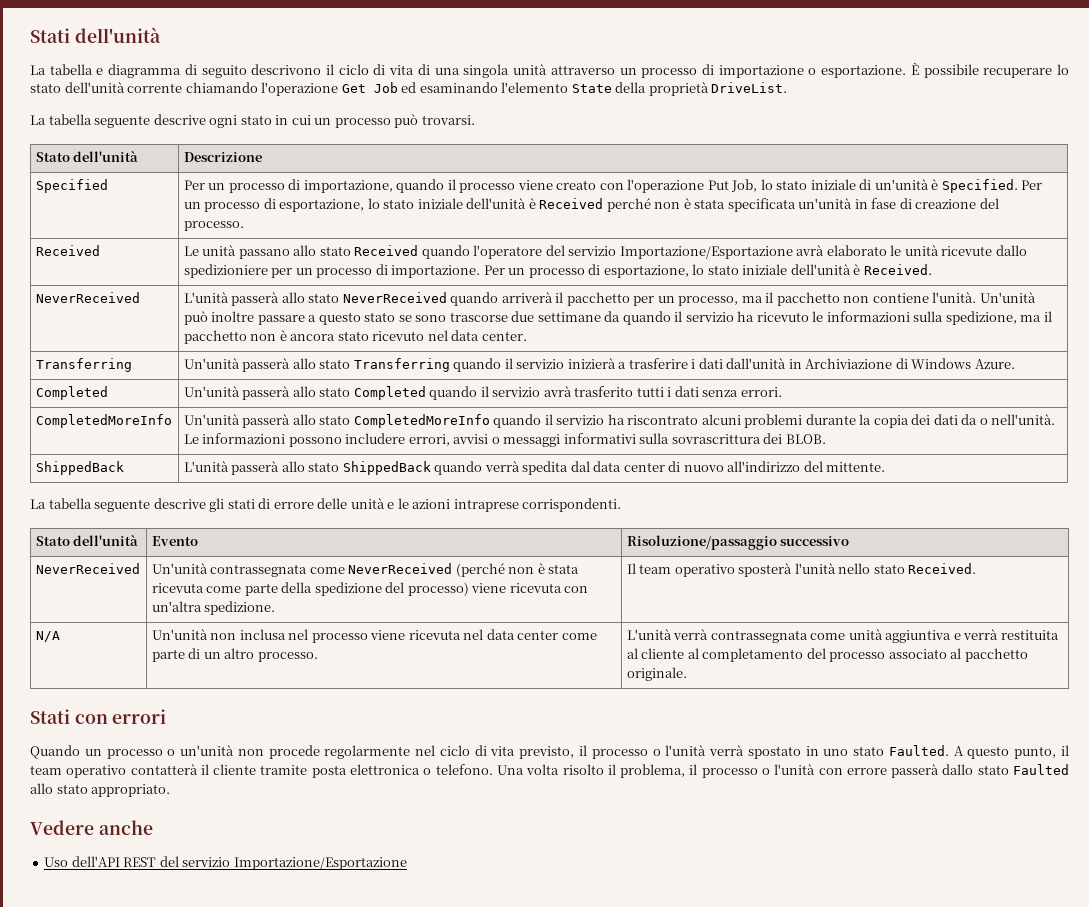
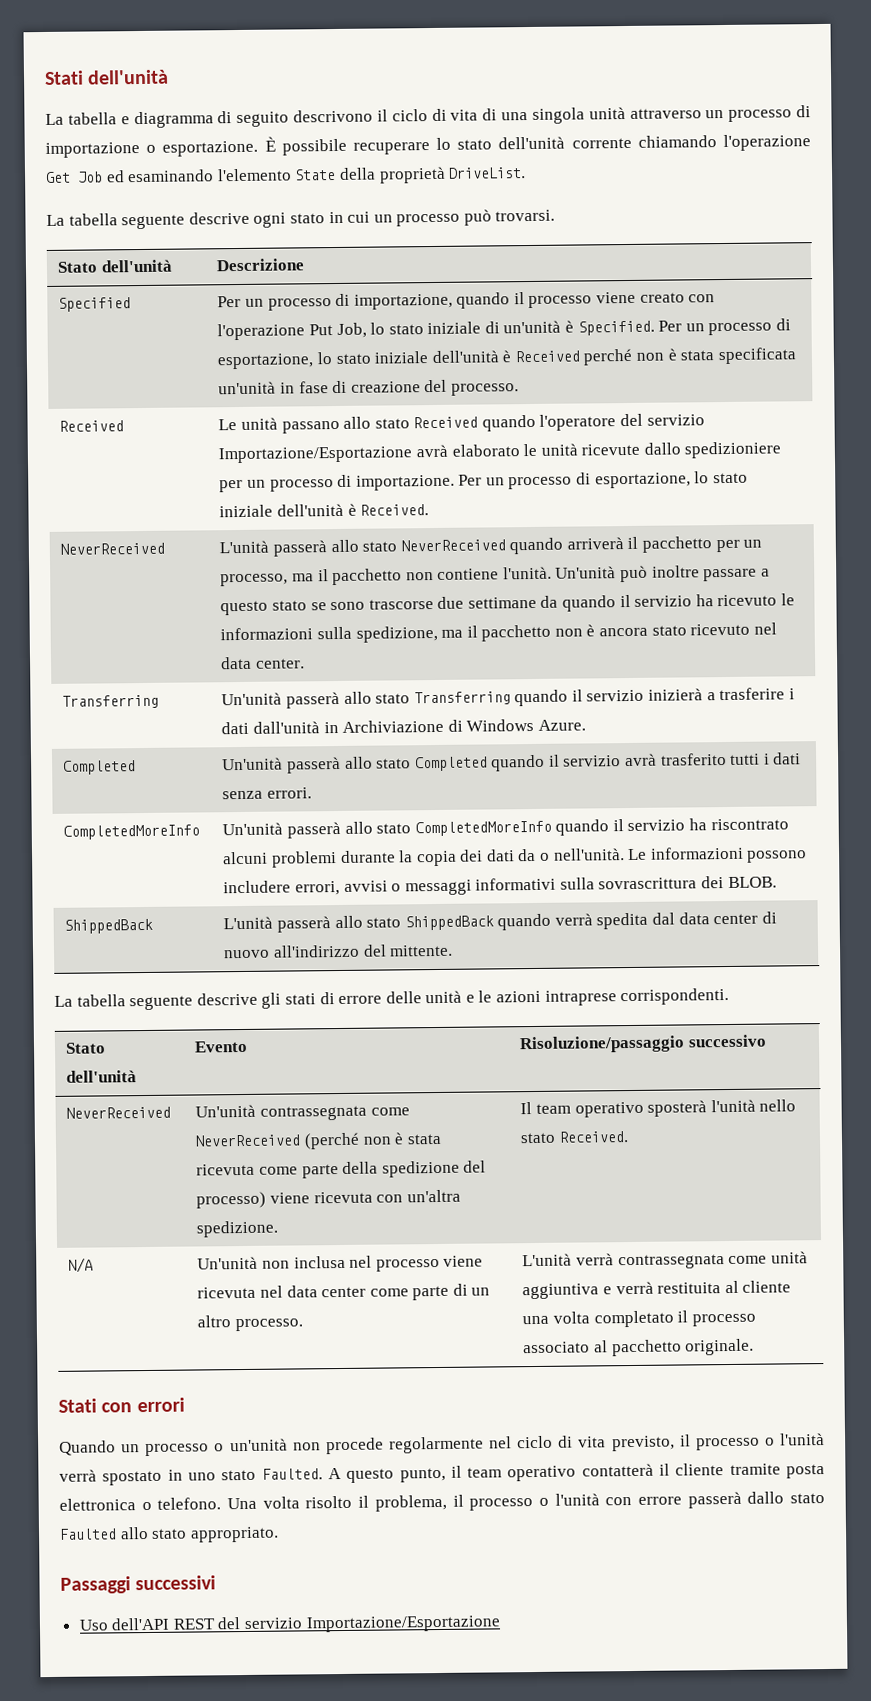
[687,648,826,662] al completamento del -> [522,1310,689,1328] una volta completato il
[30,820,153,835] Vedere anche -> [60,1575,217,1594] Passaggi successivi

